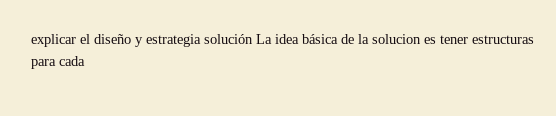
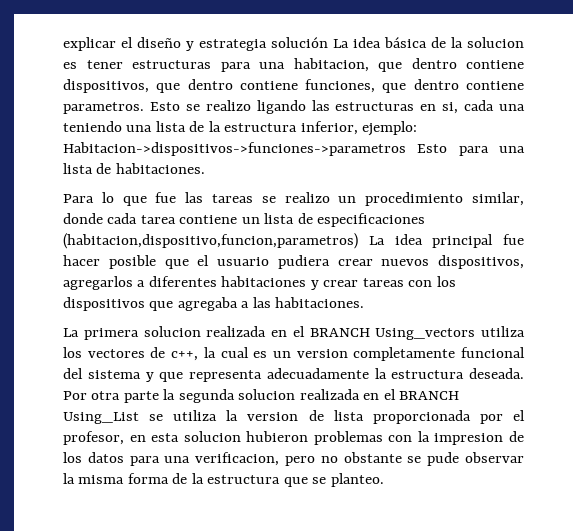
[59,56,85,66] cada -> [259,58,524,72] [63,79,524,93] [63,100,525,114] [63,121,418,136] [63,142,525,156] [63,163,205,174] [63,192,524,206] [63,213,426,227] [63,233,524,249] [63,255,524,269] [63,276,456,290] [63,297,365,311] [63,326,525,340] [63,347,525,361] [63,368,524,382] [63,389,460,403] [63,410,525,424] [63,431,524,445] [63,452,524,466] [63,473,384,487] una habitacion, que dentro contiene dispositivos, que dentro contiene funciones, que dentro contiene parametros. Esto se realizo ligando las estructuras en si, cada una teniendo una lista de la estructura inferior, ejemplo: Habitacion->dispositivos->funciones->parametros Esto para una lista de habitaciones. // Para lo que fue las tareas se realizo un procedimiento similar, donde cada tarea contiene un lista de especificaciones (habitacion,dispositivo,funcion,parametros) La idea principal fue hacer posible que el usuario pudiera crear nuevos dispositivos, agregarlos a diferentes habitaciones y crear tareas con los dispositivos que agregaba a las habitaciones. // La primera solucion realizada en el BRANCH Using_vectors utiliza los vectores de c++, la cual es un version completamente funcional del sistema y que representa adecuadamente la estructura deseada. Por otra parte la segunda solucion realizada en el BRANCH Using_List se utiliza la version de lista proporcionada por el profesor, en esta solucion hubieron problemas con la impresion de los datos para una verificacion, pero no obstante se pude observar la misma forma de la estructura que se planteo.

